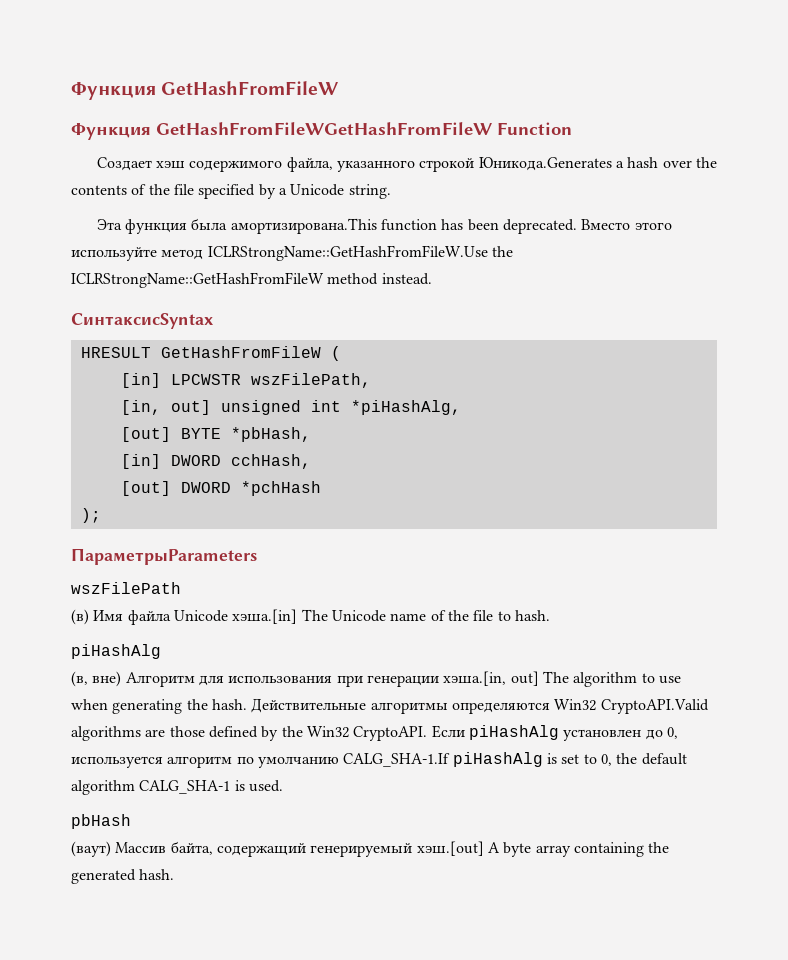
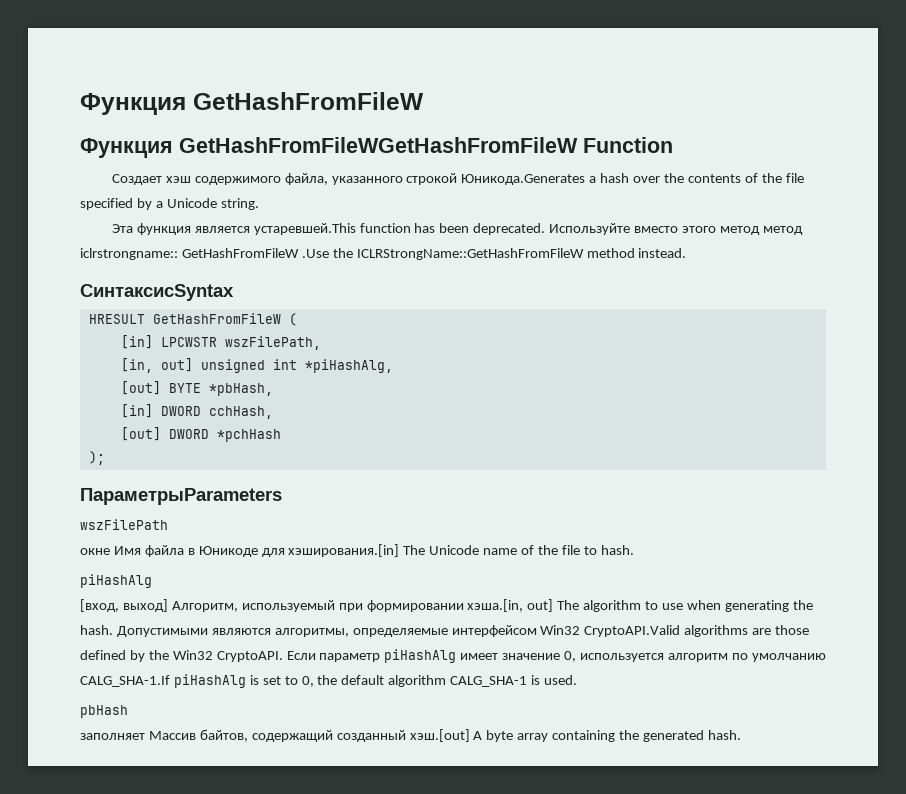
[191,218,377,234] была амортизирована.This -> [194,223,356,235] является устаревшей.This
[581,219,672,230] [71,245,488,261] Вместо этого используйте метод ICLRStrongName::GetHashFromFileW.Use -> [549,223,803,235] [80,248,329,260] Используйте вместо этого метод метод iclrstrongname:: GetHashFromFileW .Use
[71,609,89,625] (в) -> [80,548,110,555] окне
[173,609,298,624] Unicode хэша.[in] -> [187,544,400,557] в Юникоде для хэширования.[in]
[71,671,439,687] (в, вне) Алгоритм для использования при генерации -> [80,599,464,612] [вход, выход] Алгоритм, используемый при формировании
[251,698,550,714] Действительные алгоритмы определяются -> [116,625,537,637] Допустимыми являются алгоритмы, определяемые интерфейсом
[468,725,663,741] piHashAlg установлен до -> [319,649,561,663] параметр piHashAlg имеет значение
[71,841,413,857] (ваут) Массив байта, содержащий генерируемый -> [80,729,406,742] заполняет Массив байтов, содержащий созданный

